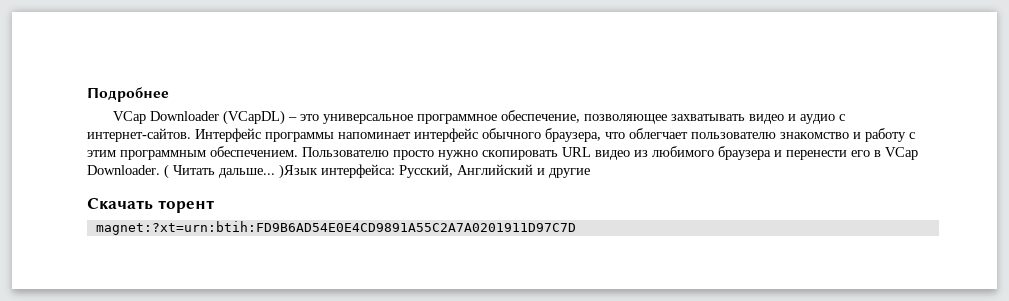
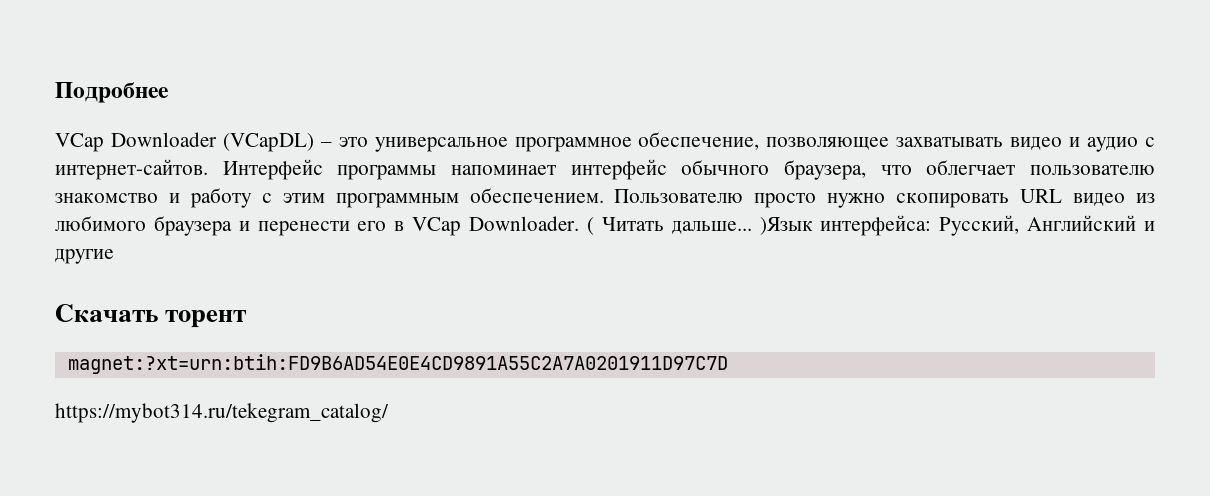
(576, 228) none -> [55,403,389,423] // https://mybot314.ru/tekegram_catalog/

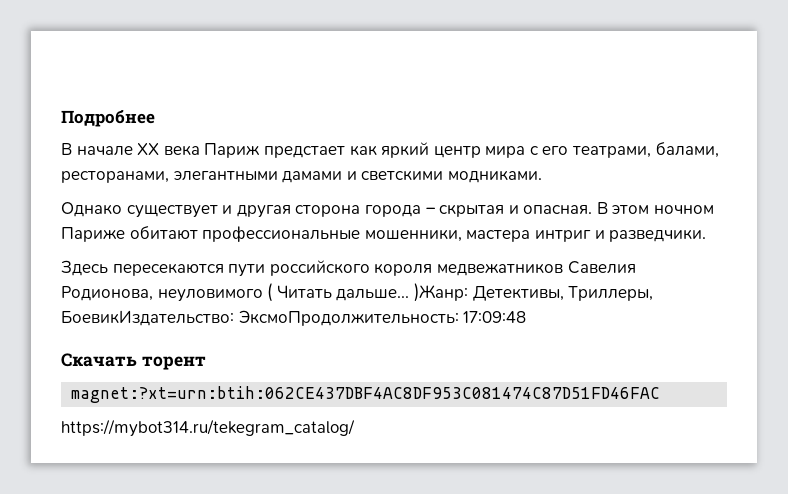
[55,132,1155,152] [55,159,1155,180] [55,188,1155,208] [55,215,1155,236] [55,249,114,264] VCap Downloader (VCapDL) – это универсальное программное обеспечение, позволяющее захватывать видео и аудио с интернет-сайтов. Интерфейс программы напоминает интерфейс обычного браузера, что облегчает пользователю знакомство и работу с этим программным обеспечением. Пользователю просто нужно скопировать URL видео из любимого браузера и перенести его в VCap Downloader. ( Читать дальше... )Язык интерфейса: Русский, Английский и другие -> [61,142,719,158] [61,170,542,183] [61,202,715,218] [61,226,707,242] [61,260,636,277] [61,283,654,302] [61,310,527,326] В начале ХХ века Париж предстает как яркий центр мира с его театрами, балами, ресторанами, элегантными дамами и светскими модниками. // Однако существует и другая сторона города – скрытая и опасная. В этом ночном Париже обитают профессиональные мошенники, мастера интриг и разведчики. // Здесь пересекаются пути российского короля медвежатников Савелия Родионова, неуловимого ( Читать дальше... )Жанр: Детективы, Триллеры, БоевикИздательство: ЭксмоПродолжительность: 17:09:48
[67,354,728,374] magnet:?xt=urn:btih:FD9B6AD54E0E4CD9891A55C2A7A0201911D97C7D -> [71,386,661,403] magnet:?xt=urn:btih:062CE437DBF4AC8DF953C081474C87D51FD46FAC

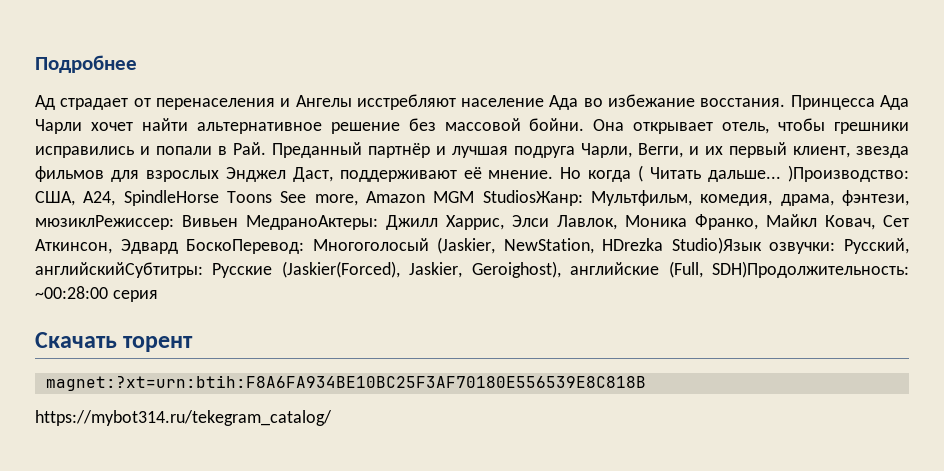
[61,142,719,158] [61,170,542,183] [61,202,715,218] [61,226,707,242] [61,260,636,277] [61,283,654,302] [61,310,527,326] В начале ХХ века Париж предстает как яркий центр мира с его театрами, балами, ресторанами, элегантными дамами и светскими модниками. // Однако существует и другая сторона города – скрытая и опасная. В этом ночном Париже обитают профессиональные мошенники, мастера интриг и разведчики. // Здесь пересекаются пути российского короля медвежатников Савелия Родионова, неуловимого ( Читать дальше... )Жанр: Детективы, Триллеры, БоевикИздательство: ЭксмоПродолжительность: 17:09:48 -> [35,94,909,110] [35,118,909,134] [35,142,909,158] [35,165,909,182] [35,190,910,206] [35,214,909,230] [35,237,909,254] [35,261,910,278] [35,286,158,302] Ад страдает от перенаселения и Ангелы исстребляют население Ада во избежание восстания. Принцесса Ада Чарли хочет найти альтернативное решение без массовой бойни. Она открывает отель, чтобы грешники исправились и попали в Рай. Преданный партнёр и лучшая подруга Чарли, Вегги, и их первый клиент, звезда фильмов для взрослых Энджел Даст, поддерживают её мнение. Но когда ( Читать дальше... )Производство: США, A24, SpindleHorse Toons See more, Amazon MGM StudiosЖанр: Мультфильм, комедия, драма, фэнтези, мюзиклРежиссер: Вивьен МедраноАктеры: Джилл Харрис, Элси Лавлок, Моника Франко, Майкл Ковач, Сет Аткинсон, Эдвард БоскоПеревод: Многоголосый (Jaskier, NewStation, HDrezka Studio)Язык озвучки: Русский, английскийСубтитры: Русские (Jaskier(Forced), Jaskier, Geroighost), английские (Full, SDH)Продолжительность: ~00:28:00 серия
[71,386,661,403] magnet:?xt=urn:btih:062CE437DBF4AC8DF953C081474C87D51FD46FAC -> [45,375,646,391] magnet:?xt=urn:btih:F8A6FA934BE10BC25F3AF70180E556539E8C818B

